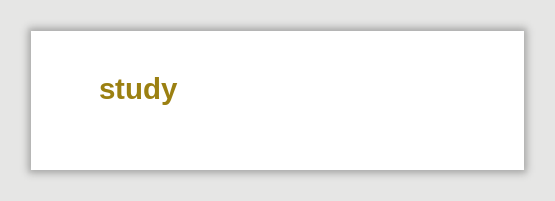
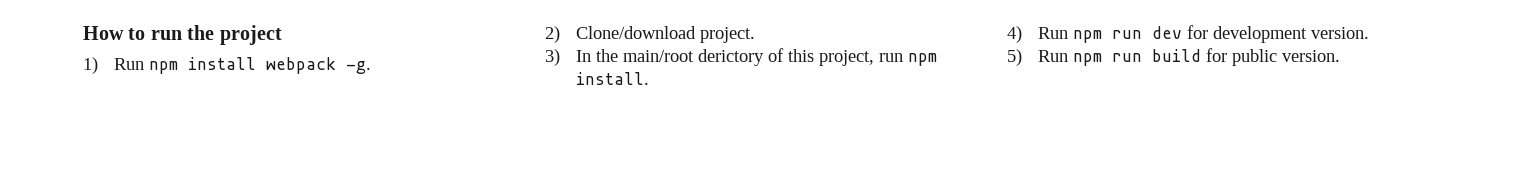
[99,77,178,105] study -> [83,25,282,45] [83,57,371,74] [545,26,755,43] [545,48,937,66] [575,72,649,85] [1007,25,1369,43] [1007,48,1340,66] How to run the project // 1) Run npm install webpack -g. // 2) Clone/download project. // 3) In the main/root derictory of this project, run npm install. // 4) Run npm run dev for development version. // 5) Run npm run build for public version.

